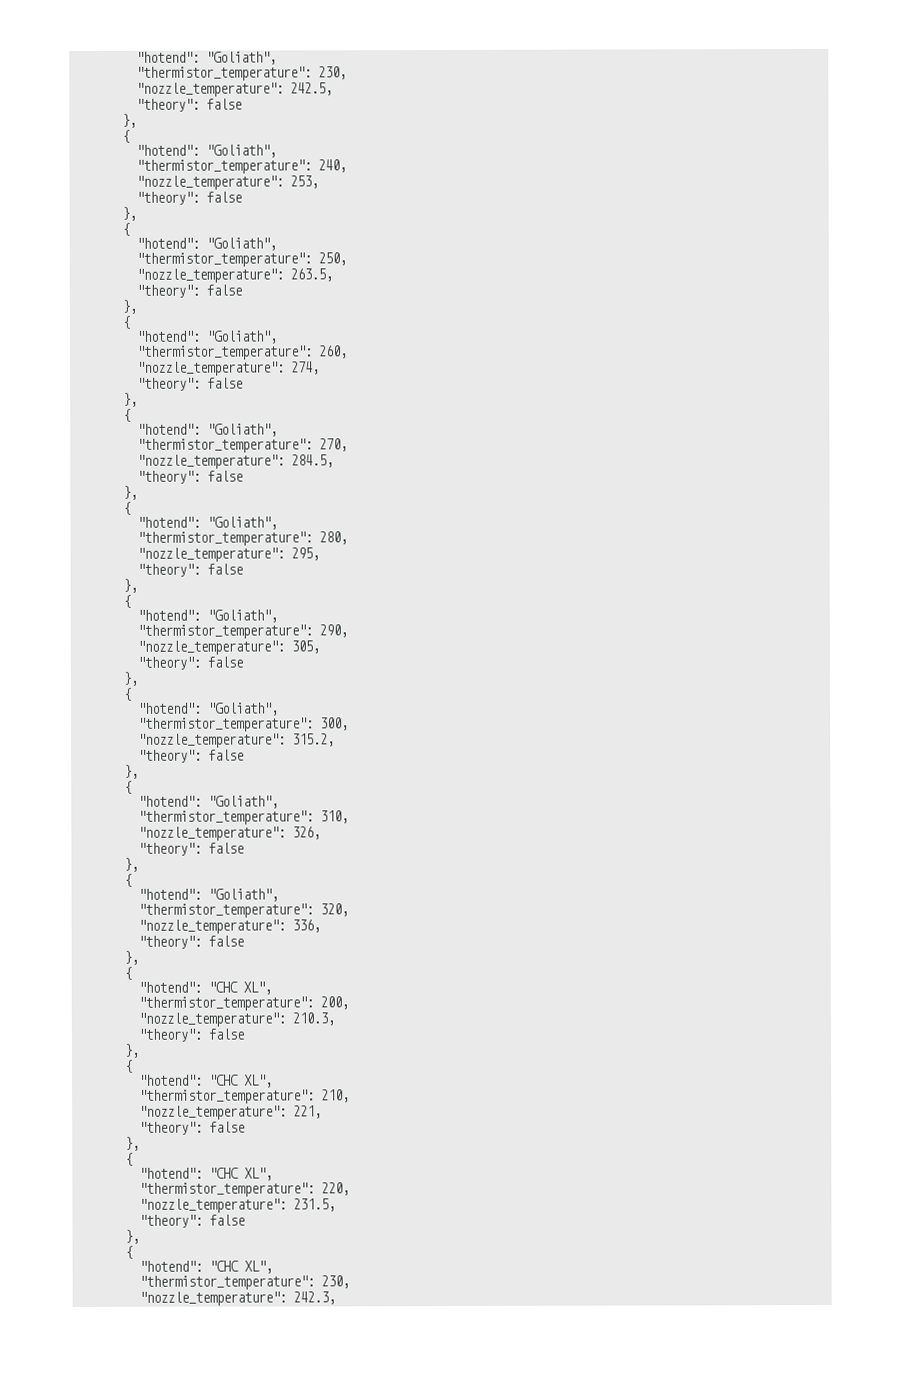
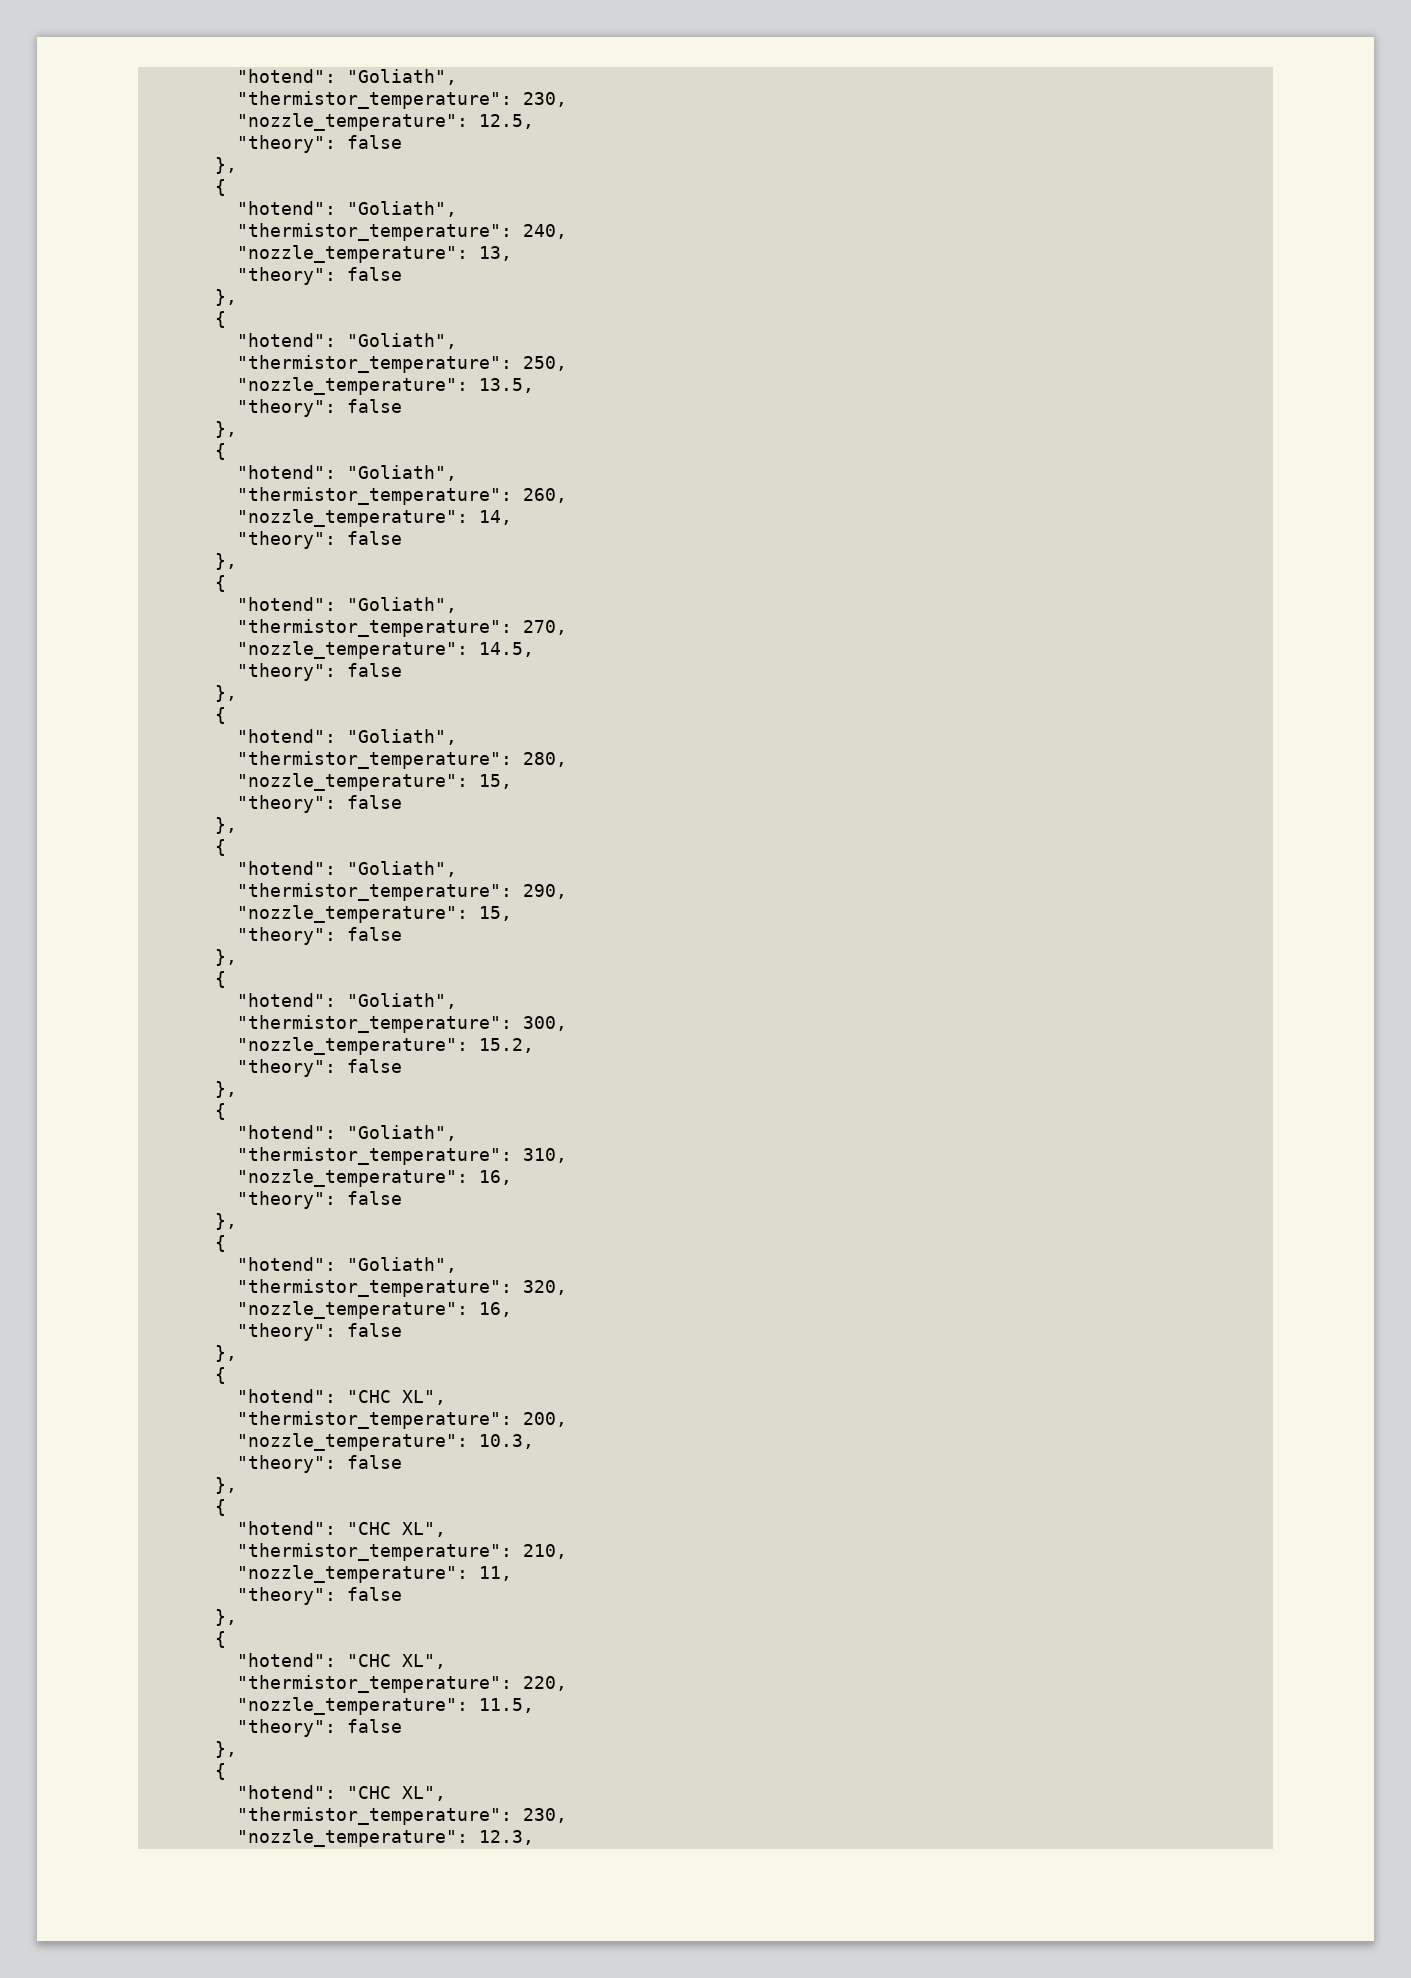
[289,82,333,96] 242.5, -> [479,114,535,129] 12.5,
[289,175,319,189] 253, -> [479,246,513,261] 13,
[289,268,333,282] 263.5, -> [479,378,535,393] 13.5,
[290,361,320,375] 274, -> [479,510,513,525] 14,
[290,454,334,468] 284.5, -> [479,642,535,657] 14.5,
[290,547,320,561] 295, -> [479,774,513,789] 15,
[290,640,320,654] 305, -> [479,906,513,921] 15,
[291,733,335,747] 315.2, -> [479,1038,535,1053] 15.2,
[291,826,321,840] 326, -> [479,1170,513,1185] 16,
[291,919,321,933] 336, -> [479,1302,513,1317] 16,
[291,1012,335,1026] 210.3, -> [479,1434,535,1449] 10.3,
[292,1105,322,1119] 221, -> [479,1566,513,1581] 11,
[292,1198,336,1212] 231.5, -> [479,1698,535,1713] 11.5,
[292,1291,336,1305] 242.3, -> [479,1830,535,1845] 12.3,

